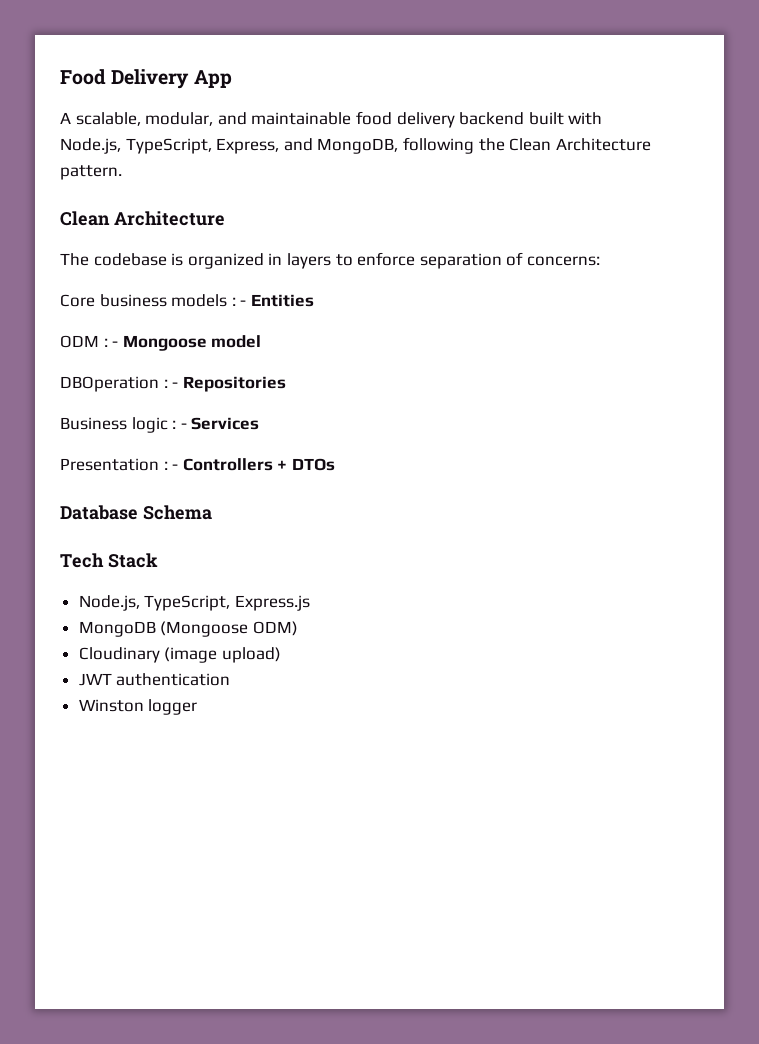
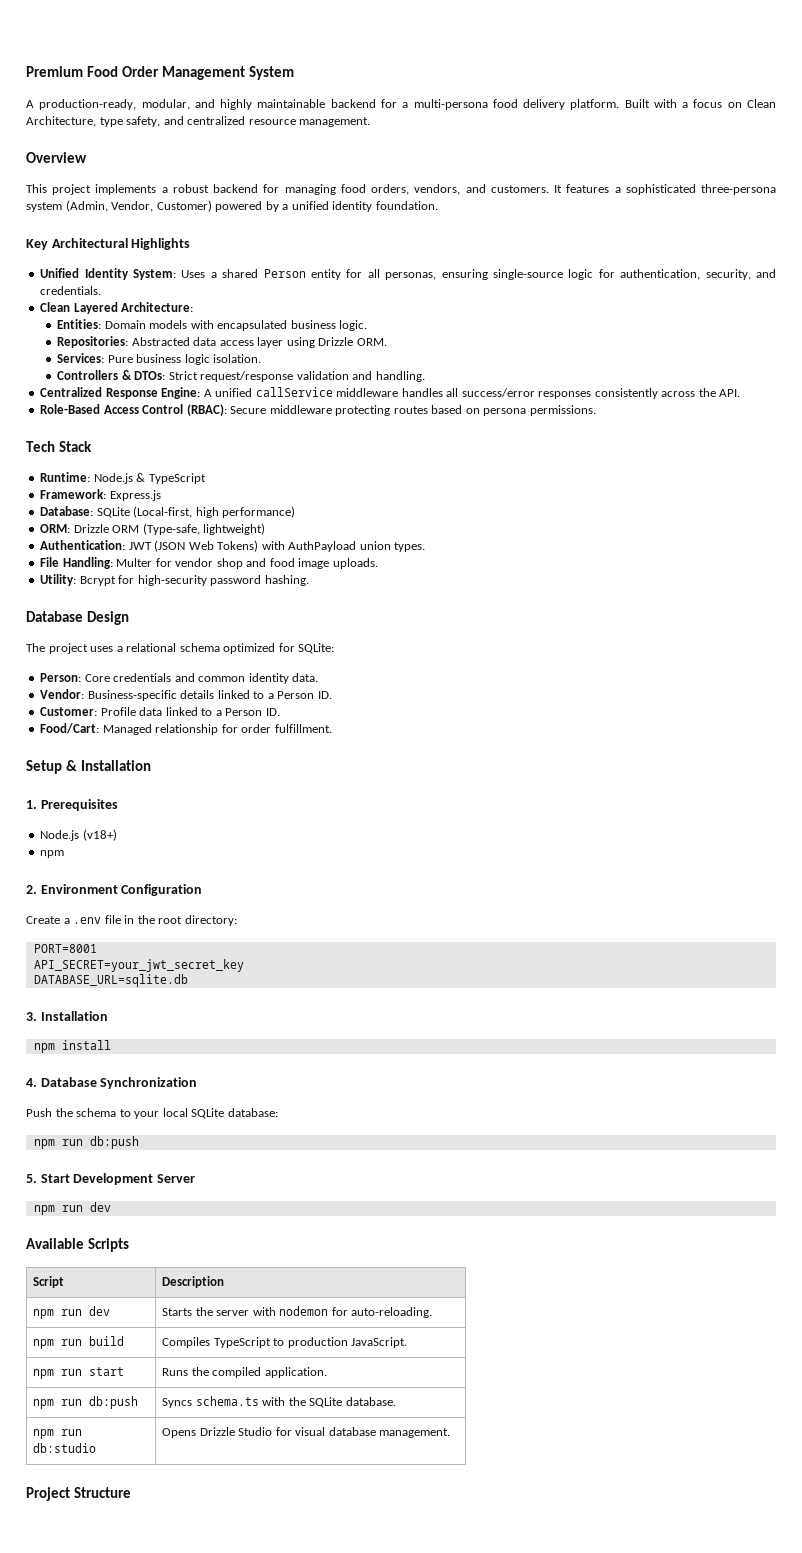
[60,69,232,89] [60,112,141,126] Food Delivery App // A scalable, -> [26,66,295,80] [26,99,137,110] Premium Food Order Management System // A production-ready,
[251,111,603,128] [60,137,651,154] [60,165,122,180] [60,211,225,226] [60,252,600,269] [60,294,314,307] [60,335,262,351] [60,376,286,392] [60,417,260,433] [60,458,335,471] [60,505,212,520] [60,553,158,568] [78,595,310,611] [78,621,298,637] [78,647,281,663] [78,673,231,686] [78,699,198,715] maintainable food delivery backend built with Node.js, TypeScript, Express, and MongoDB, following the Clean Architecture pattern. // Clean Architecture // The codebase is organized in layers to enforce separation of concerns: // Core business models : - Entities // ODM : - Mongoose model // DBOperation : - Repositories // Business logic : - Services // Presentation : - Controllers + DTOs // Database Schema // Tech Stack // Node.js, TypeScript, Express.js // MongoDB (Mongoose ODM) // Cloudinary (image upload) // JWT authentication // Winston logger -> [220,99,777,110] [26,116,371,127] [26,152,87,163] [26,184,777,195] [26,200,438,212] [26,238,191,250] [40,268,776,280] [40,286,102,295] [40,302,194,314] [57,319,368,331] [57,336,387,348] [57,353,262,365] [57,370,425,382] [40,387,741,399] [40,404,596,416] [26,441,92,452] [40,472,206,484] [40,489,161,501] [40,506,296,518] [40,523,266,535] [40,540,426,552] [40,557,378,569] [40,574,309,586] [26,611,129,625] [26,643,335,654] [40,673,319,684] [40,689,332,701] [40,707,280,716] [40,723,332,735] [26,760,151,774] [26,799,118,811] [40,829,117,841] [40,850,65,858] [26,884,203,896] [26,915,237,926] [33,944,97,953] [33,959,244,972] [33,974,188,987] [26,1011,108,1021] [33,1040,111,1053] [26,1077,198,1089] [26,1108,278,1119] [33,1136,139,1149] [26,1173,195,1185] [33,1202,111,1215] [26,1238,129,1252] [33,1276,65,1288] [162,1276,225,1288] [33,1306,111,1319] [162,1306,433,1318] [33,1336,125,1349] [162,1337,408,1348] [33,1367,125,1379] [162,1367,327,1378] [33,1396,139,1409] [162,1396,396,1408] [33,1429,83,1439] [33,1443,97,1453] [162,1427,451,1438] [26,1487,131,1501] highly maintainable backend for a multi-persona food delivery platform. Built with a focus on Clean Architecture, type safety, and centralized resource management. // Overview // This project implements a robust backend for managing food orders, vendors, and customers. It features a sophisticated three-persona system (Admin, Vendor, Customer) powered by a unified identity foundation. // Key Architectural Highlights // Unified Identity System: Uses a shared Person entity for all personas, ensuring single-source logic for authentication, security, and credentials. // Clean Layered Architecture: // Entities: Domain models with encapsulated business logic. // Repositories: Abstracted data access layer using Drizzle ORM. // Services: Pure business logic isolation. // Controllers & DTOs: Strict request/response validation and handling. // Centralized Response Engine: A unified callService middleware handles all success/error responses consistently across the API. // Role-Based Access Control (RBAC): Secure middleware protecting routes based on persona permissions. // Tech Stack // Runtime: Node.js & TypeScript // Framework: Express.js // Database: SQLite (Local-first, high performance) // ORM: Drizzle ORM (Type-safe, lightweight) // Authentication: JWT (JSON Web Tokens) with AuthPayload union types. // File Handling: Multer for vendor shop and food image uploads. // Utility: Bcrypt for high-security password hashing. // Database Design // The project uses a relational schema optimized for SQLite: // Person: Core credentials and common identity data. // Vendor: Business-specific details linked to a Person ID. // Customer: Profile data linked to a Person ID. // Food/Cart: Managed relationship for order fulfillment. // Setup & Installation // 1. Prerequisites // Node.js (v18+) // npm // 2. Environment Configuration // Create a .env file in the root directory: // PORT=8001 // API_SECRET=your_jwt_secret_key // DATABASE_URL=sqlite.db // 3. Installation // npm install // 4. Database Synchronization // Push the schema to your local SQLite database: // npm run db:push // 5. Start Development Server // npm run dev // Available Scripts // Script | Description // npm run dev | Starts the server with nodemon for auto-reloading. // npm run build | Compiles TypeScript to production JavaScript. // npm run start | Runs the compiled application. // npm run db:push | Syncs schema.ts with the SQLite database. // npm run db:studio | Opens Drizzle Studio for visual database management. // Project Structure

